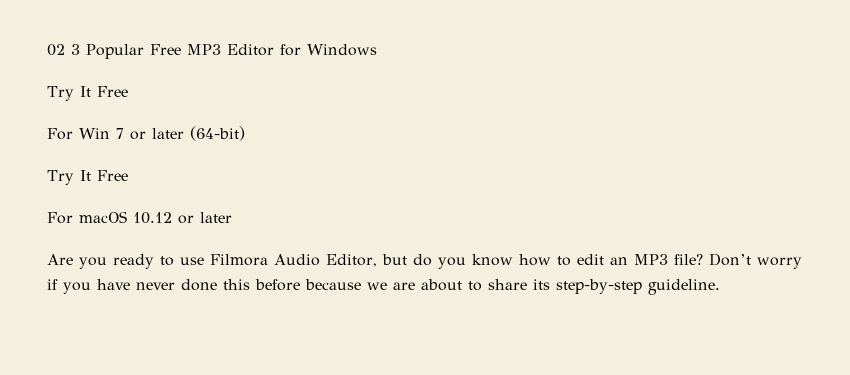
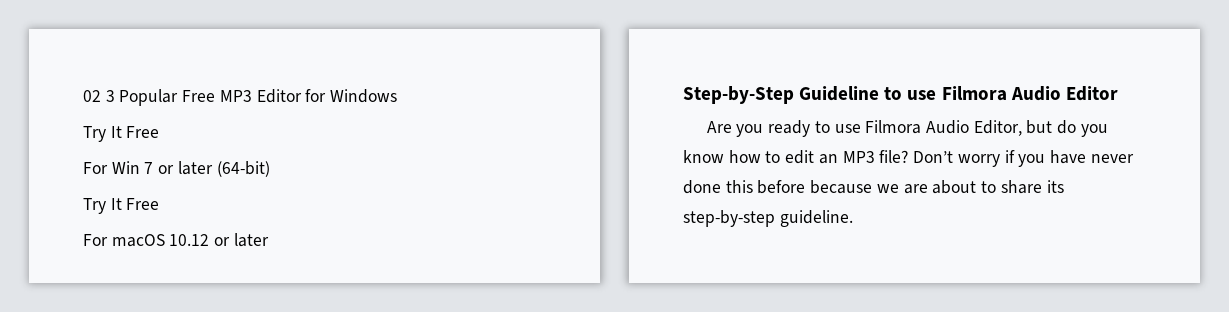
(232, 217) none -> [683,86,1118,104] // Step-by-Step Guideline to use Filmora Audio Editor

